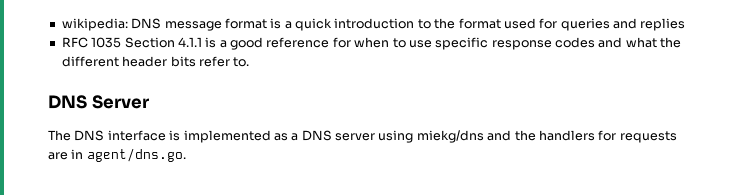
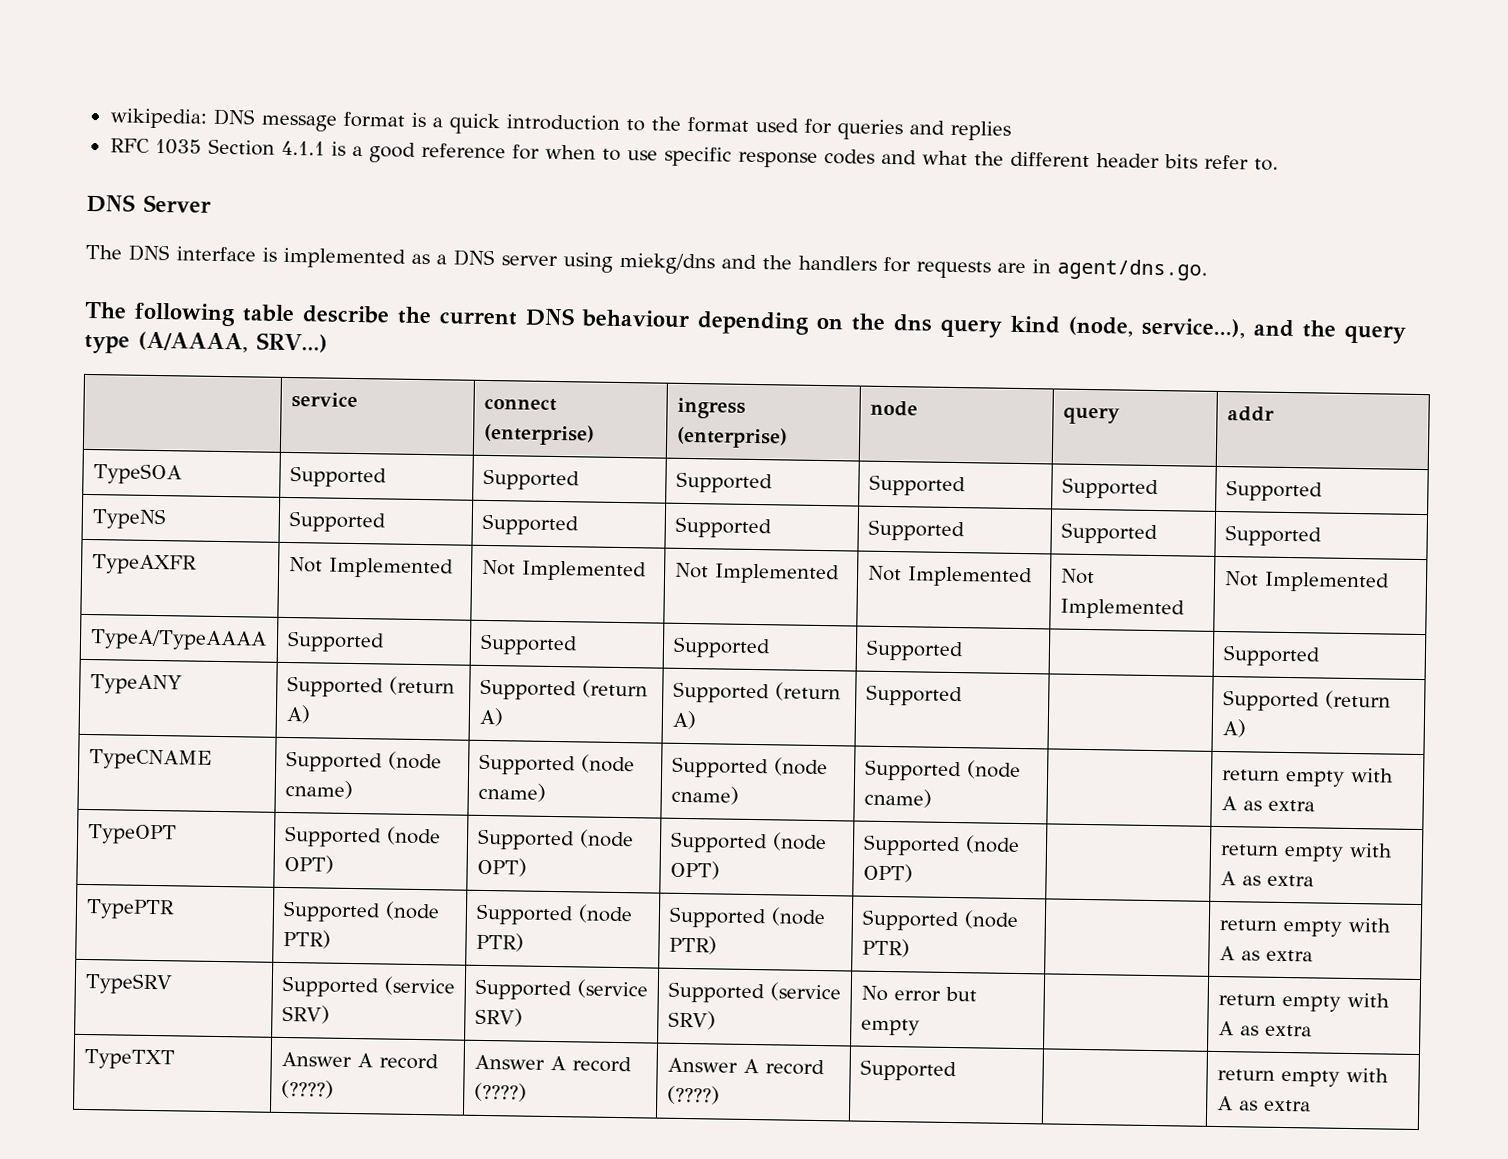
(186, 155) none -> [84,301,1406,344] [84,331,328,354] [290,392,358,409] [483,397,557,412] [483,423,595,446] [676,397,746,419] [675,426,788,449] [869,400,918,417] [1062,406,1120,425] [1226,406,1275,422] [92,463,182,485] [289,466,387,488] [482,468,580,491] [675,471,773,494] [868,474,966,497] [1061,477,1159,500] [1225,480,1323,502] [91,508,166,530] [288,511,386,533] [481,513,579,536] [674,516,772,539] [867,519,965,542] [1060,522,1158,545] [1224,525,1322,547] [91,554,197,575] [288,557,454,579] [481,559,647,582] [674,562,840,585] [866,565,1033,588] [1059,568,1095,585] [1059,598,1185,620] [1223,571,1390,593] [89,629,267,651] [286,630,385,653] [479,633,578,656] [672,636,771,659] [865,639,964,662] [1222,645,1321,667] [89,674,182,695] [286,675,455,698] [285,704,311,724] [479,678,648,701] [478,707,504,727] [672,681,841,704] [671,710,697,730] [865,684,963,707] [1222,690,1391,712] [1221,719,1246,738] [88,749,212,770] [285,750,442,773] [284,779,353,800] [478,753,635,776] [477,782,546,802] [671,756,828,779] [670,785,739,805] [864,759,1021,782] [863,788,932,808] [1221,767,1394,787] [1220,796,1315,812] [86,824,177,845] [283,825,441,848] [283,854,334,874] [476,828,634,851] [476,857,527,877] [669,831,827,854] [669,860,720,880] [862,834,1020,857] [862,863,913,883] [1219,842,1393,862] [1219,871,1314,887] [85,899,175,920] [282,900,440,923] [282,929,331,949] [475,903,633,926] [475,932,524,952] [668,906,826,929] [668,935,717,955] [861,909,1019,932] [861,938,910,958] [1218,917,1391,937] [1218,946,1313,962] [84,973,173,995] [281,975,455,998] [281,1004,330,1024] [474,978,648,1001] [474,1007,523,1027] [667,981,841,1004] [667,1010,716,1030] [860,985,977,1002] [860,1018,920,1036] [1217,992,1390,1012] [1217,1021,1312,1037] [83,1048,175,1070] [280,1051,439,1070] [280,1079,334,1099] [473,1054,632,1073] [473,1082,527,1102] [666,1057,825,1076] [666,1085,720,1105] [859,1059,957,1082] [1216,1067,1389,1087] [1216,1095,1311,1112] // The following table describe the current DNS behaviour depending on the dns query kind (node, service...), and the query type (A/AAAA, SRV...) // | service | connect (enterprise) | ingress (enterprise) | node | query | addr // TypeSOA | Supported | Supported | Supported | Supported | Supported | Supported // TypeNS | Supported | Supported | Supported | Supported | Supported | Supported // TypeAXFR | Not Implemented | Not Implemented | Not Implemented | Not Implemented | Not Implemented | Not Implemented // TypeA/TypeAAAA | Supported | Supported | Supported | Supported | | Supported // TypeANY | Supported (return A) | Supported (return A) | Supported (return A) | Supported | | Supported (return A) // TypeCNAME | Supported (node cname) | Supported (node cname) | Supported (node cname) | Supported (node cname) | | return empty with A as extra // TypeOPT | Supported (node OPT) | Supported (node OPT) | Supported (node OPT) | Supported (node OPT) | | return empty with A as extra // TypePTR | Supported (node PTR) | Supported (node PTR) | Supported (node PTR) | Supported (node PTR) | | return empty with A as extra // TypeSRV | Supported (service SRV) | Supported (service SRV) | Supported (service SRV) | No error but empty | | return empty with A as extra // TypeTXT | Answer A record (????) | Answer A record (????) | Answer A record (????) | Supported | | return empty with A as extra

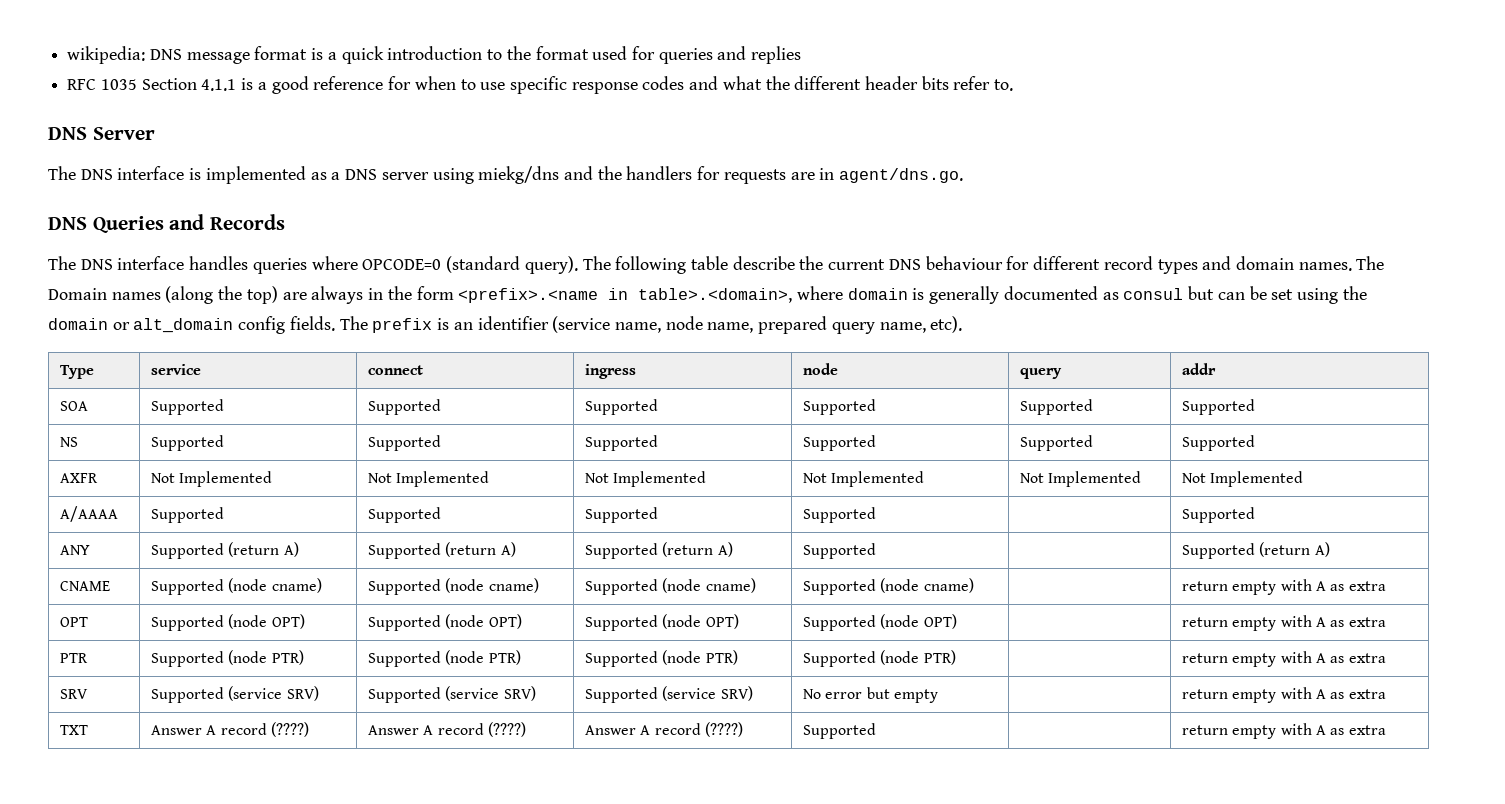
(1208, 269) none -> [48,214,285,233] [48,256,578,274] DNS Queries and Records // The DNS interface handles queries where OPCODE=0 (standard query).
[697,311,1406,344] [84,331,328,354] depending on the dns query kind (node, service...), and the query type (A/AAAA, SRV...) // -> [1006,256,1385,274] [48,286,1367,304] [48,316,963,334] [60,365,95,379] for different record types and domain names. The Domain names (along the top) are always in the form <prefix>.<name in table>.<domain>, where domain is generally documented as consul but can be set using the domain or alt_domain config fields. The prefix is an identifier (service name, node name, prepared query name, etc). // Type
[483,423,595,446] (enterprise) -> (424, 370) none
[675,426,788,449] (enterprise) -> (637, 371) none
[92,463,182,485] [289,466,387,488] [482,468,580,491] [675,471,773,494] [868,474,966,497] [1061,477,1159,500] [1225,480,1323,502] [91,508,166,530] [288,511,386,533] [481,513,579,536] [674,516,772,539] [867,519,965,542] [1060,522,1158,545] [1224,525,1322,547] [91,554,197,575] TypeSOA | Supported | Supported | Supported | Supported | Supported | Supported // TypeNS | Supported | Supported | Supported | Supported | Supported | Supported // TypeAXFR -> [60,401,89,411] [151,399,225,415] [368,399,442,415] [585,399,659,415] [803,399,877,415] [1020,399,1094,415] [1182,399,1256,415] [60,437,79,447] [151,435,225,451] [368,435,442,451] [585,435,659,451] [803,435,877,451] [1020,435,1094,451] [1182,435,1256,451] [60,473,99,483] SOA | Supported | Supported | Supported | Supported | Supported | Supported // NS | Supported | Supported | Supported | Supported | Supported | Supported // AXFR
[89,629,267,651] TypeA/TypeAAAA -> [60,506,119,522] A/AAAA
[89,674,182,695] TypeANY -> [60,545,91,555] ANY
[88,749,212,770] TypeCNAME -> [60,581,111,591] CNAME
[86,824,177,845] TypeOPT -> [60,617,89,627] OPT
[85,899,175,920] TypePTR -> [60,653,89,663] PTR
[84,973,173,995] TypeSRV -> [60,689,89,699] SRV
[83,1048,175,1070] TypeTXT -> [60,725,89,735] TXT

